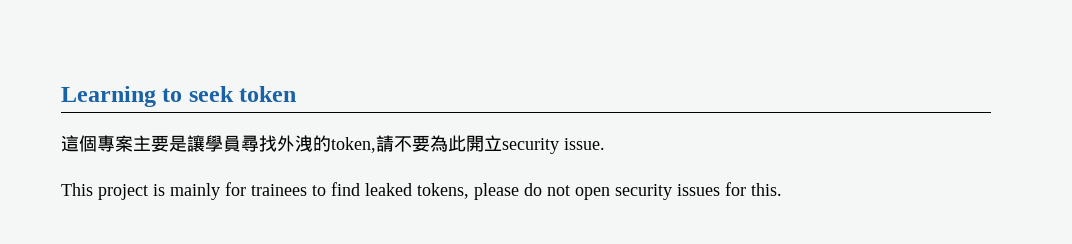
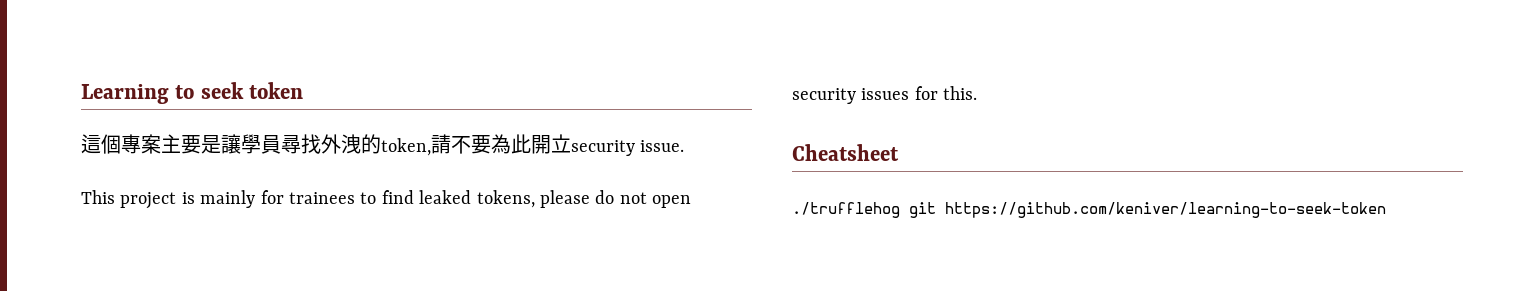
(782, 189) none -> [792,144,899,161] [792,202,1386,218] // Cheatsheet // ./trufflehog git https://github.com/keniver/learning-to-seek-token

